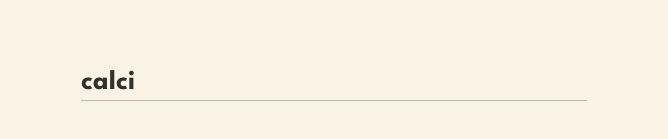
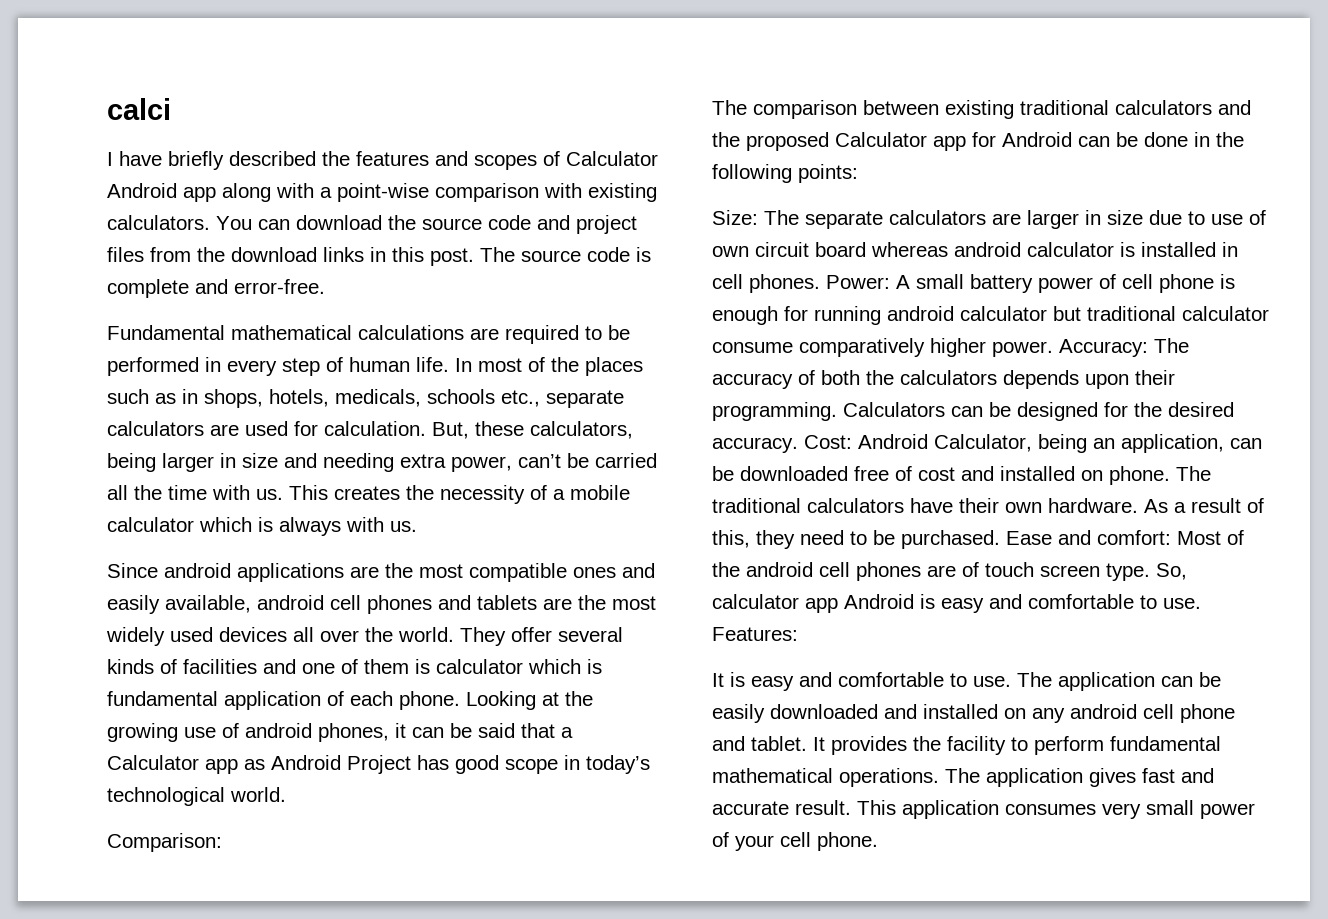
(135, 80) none -> [107,151,658,170] [107,183,657,202] [107,215,637,234] [107,247,651,266] [107,279,325,298] [107,325,630,344] [107,357,643,376] [107,389,624,408] [107,421,633,439] [107,453,657,472] [107,485,630,504] [107,517,417,536] [107,563,655,582] [107,595,656,614] [106,627,623,646] [107,659,602,674] [107,691,593,710] [107,723,573,742] [107,755,650,774] [107,787,286,806] [107,833,222,852] [712,100,1251,119] [712,132,1244,151] [712,164,858,183] [712,210,1266,229] [712,242,1238,257] [712,274,1235,293] [712,306,1269,325] [712,338,1189,357] [712,370,1175,389] [712,402,1234,421] [712,434,1262,453] [712,466,1211,485] [712,498,1264,513] [712,530,1244,549] [712,562,1187,581] [712,594,1201,613] [712,627,798,641] [712,672,1221,691] [712,704,1235,723] [712,736,1221,755] [712,768,1214,787] [712,800,1255,819] [712,832,878,851] // I have briefly described the features and scopes of Calculator Android app along with a point-wise comparison with existing calculators. You can download the source code and project files from the download links in this post. The source code is complete and error-free. // Fundamental mathematical calculations are required to be performed in every step of human life. In most of the places such as in shops, hotels, medicals, schools etc., separate calculators are used for calculation. But, these calculators, being larger in size and needing extra power, can’t be carried all the time with us. This creates the necessity of a mobile calculator which is always with us. // Since android applications are the most compatible ones and easily available, android cell phones and tablets are the most widely used devices all over the world. They offer several kinds of facilities and one of them is calculator which is fundamental application of each phone. Looking at the growing use of android phones, it can be said that a Calculator app as Android Project has good scope in today’s technological world. // Comparison: // The comparison between existing traditional calculators and the proposed Calculator app for Android can be done in the following points: // Size: The separate calculators are larger in size due to use of own circuit board whereas android calculator is installed in cell phones. Power: A small battery power of cell phone is enough for running android calculator but traditional calculator consume comparatively higher power. Accuracy: The accuracy of both the calculators depends upon their programming. Calculators can be designed for the desired accuracy. Cost: Android Calculator, being an application, can be downloaded free of cost and installed on phone. The traditional calculators have their own hardware. As a result of this, they need to be purchased. Ease and comfort: Most of the android cell phones are of touch screen type. So, calculator app Android is easy and comfortable to use. Features: // It is easy and comfortable to use. The application can be easily downloaded and installed on any android cell phone and tablet. It provides the facility to perform fundamental mathematical operations. The application gives fast and accurate result. This application consumes very small power of your cell phone.

